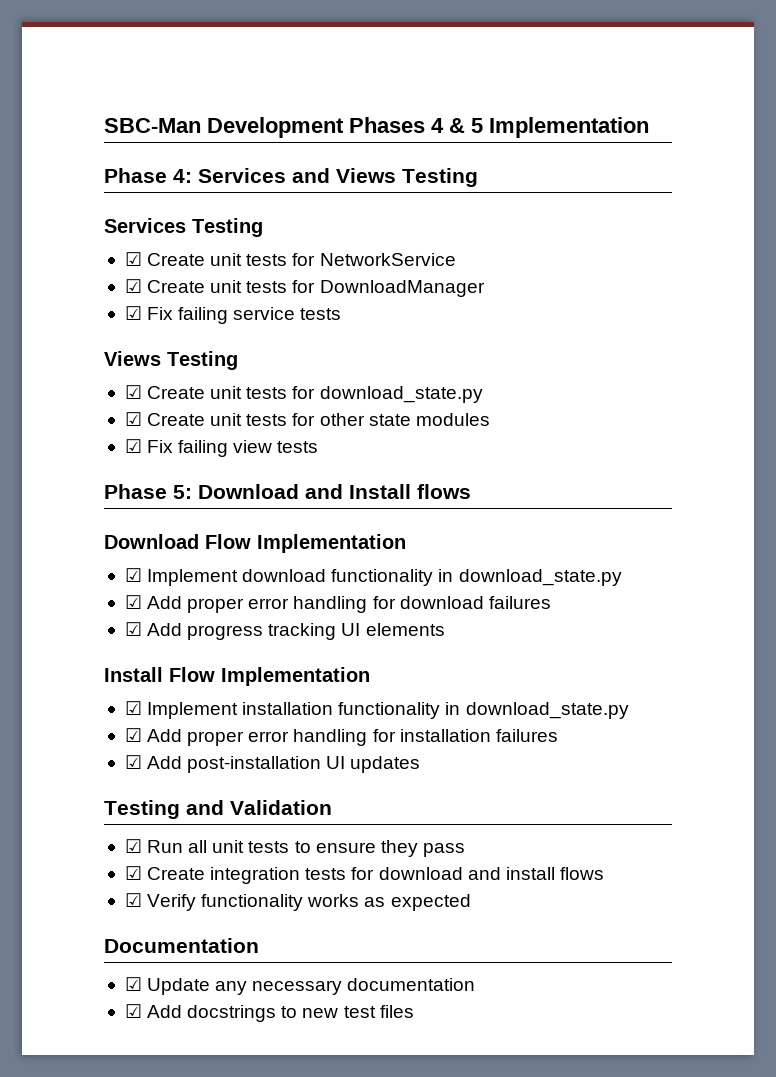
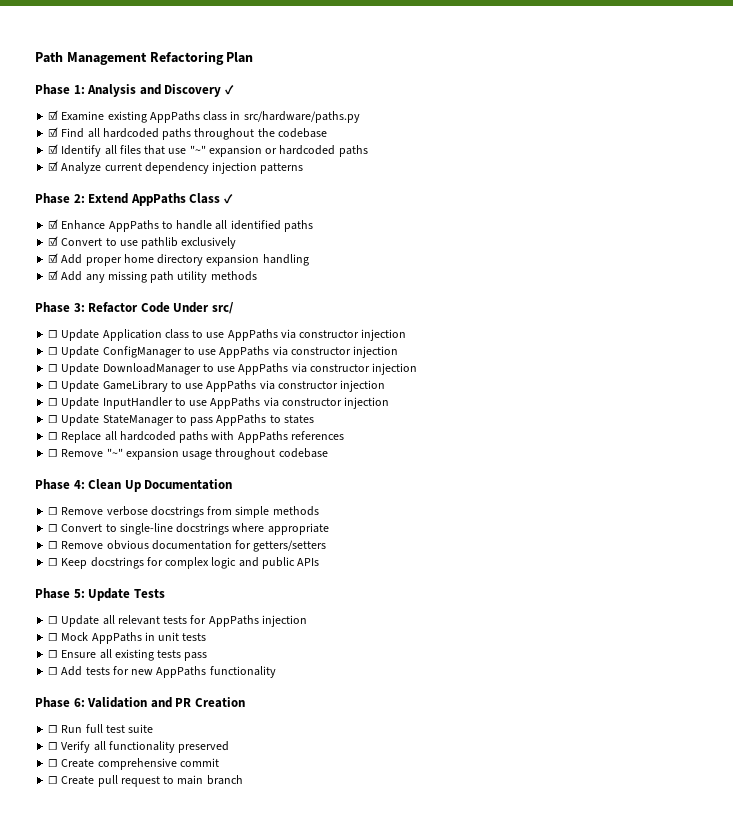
[104,117,649,138] [104,168,478,187] [104,218,263,237] [124,252,456,266] [124,279,485,297] [124,306,342,324] [104,351,238,370] [124,385,483,403] [124,412,490,426] [124,439,319,457] [104,484,471,499] [104,534,406,553] [124,568,622,586] [124,595,551,613] [124,622,445,640] [104,667,370,686] [124,701,629,719] [124,728,558,746] [124,755,421,773] [104,800,332,819] [124,839,465,857] [124,866,604,884] [124,893,471,911] [104,938,259,953] [124,977,476,995] [124,1004,414,1022] SBC-Man Development Phases 4 & 5 Implementation // Phase 4: Services and Views Testing // Services Testing // ☑ Create unit tests for NetworkService // ☑ Create unit tests for DownloadManager // ☑ Fix failing service tests // Views Testing // ☑ Create unit tests for download_state.py // ☑ Create unit tests for other state modules // ☑ Fix failing view tests // Phase 5: Download and Install flows // Download Flow Implementation // ☑ Implement download functionality in download_state.py // ☑ Add proper error handling for download failures // ☑ Add progress tracking UI elements // Install Flow Implementation // ☑ Implement installation functionality in download_state.py // ☑ Add proper error handling for installation failures // ☑ Add post-installation UI updates // Testing and Validation // ☑ Run all unit tests to ensure they pass // ☑ Create integration tests for download and install flows // ☑ Verify functionality works as expected // Documentation // ☑ Update any necessary documentation // ☑ Add docstrings to new test files -> [35,51,254,65] [35,84,234,97] [48,110,360,123] [48,127,327,140] [48,144,368,157] [48,161,304,174] [35,193,233,206] [48,219,313,232] [48,236,237,249] [48,253,309,266] [48,270,257,283] [35,302,234,314] [48,329,407,341] [48,346,399,358] [48,363,418,375] [48,380,386,392] [48,397,390,409] [48,414,314,426] [48,431,344,443] [48,448,328,460] [35,479,233,492] [48,506,319,518] [48,523,329,535] [48,540,327,552] [48,557,320,569] [35,588,165,601] [48,615,307,627] [48,632,207,644] [48,649,208,661] [48,666,276,678] [35,697,245,708] [48,724,154,733] [48,741,230,753] [48,758,219,770] [48,775,243,787] Path Management Refactoring Plan // Phase 1: Analysis and Discovery ✓ // ☑ Examine existing AppPaths class in src/hardware/paths.py // ☑ Find all hardcoded paths throughout the codebase // ☑ Identify all files that use "~" expansion or hardcoded paths // ☑ Analyze current dependency injection patterns // Phase 2: Extend AppPaths Class ✓ // ☑ Enhance AppPaths to handle all identified paths // ☑ Convert to use pathlib exclusively // ☑ Add proper home directory expansion handling // ☑ Add any missing path utility methods // Phase 3: Refactor Code Under src/ // ☐ Update Application class to use AppPaths via constructor injection // ☐ Update ConfigManager to use AppPaths via constructor injection // ☐ Update DownloadManager to use AppPaths via constructor injection // ☐ Update GameLibrary to use AppPaths via constructor injection // ☐ Update InputHandler to use AppPaths via constructor injection // ☐ Update StateManager to pass AppPaths to states // ☐ Replace all hardcoded paths with AppPaths references // ☐ Remove "~" expansion usage throughout codebase // Phase 4: Clean Up Documentation // ☐ Remove verbose docstrings from simple methods // ☐ Convert to single-line docstrings where appropriate // ☐ Remove obvious documentation for getters/setters // ☐ Keep docstrings for complex logic and public APIs // Phase 5: Update Tests // ☐ Update all relevant tests for AppPaths injection // ☐ Mock AppPaths in unit tests // ☐ Ensure all existing tests pass // ☐ Add tests for new AppPaths functionality // Phase 6: Validation and PR Creation // ☐ Run full test suite // ☐ Verify all functionality preserved // ☐ Create comprehensive commit // ☐ Create pull request to main branch

